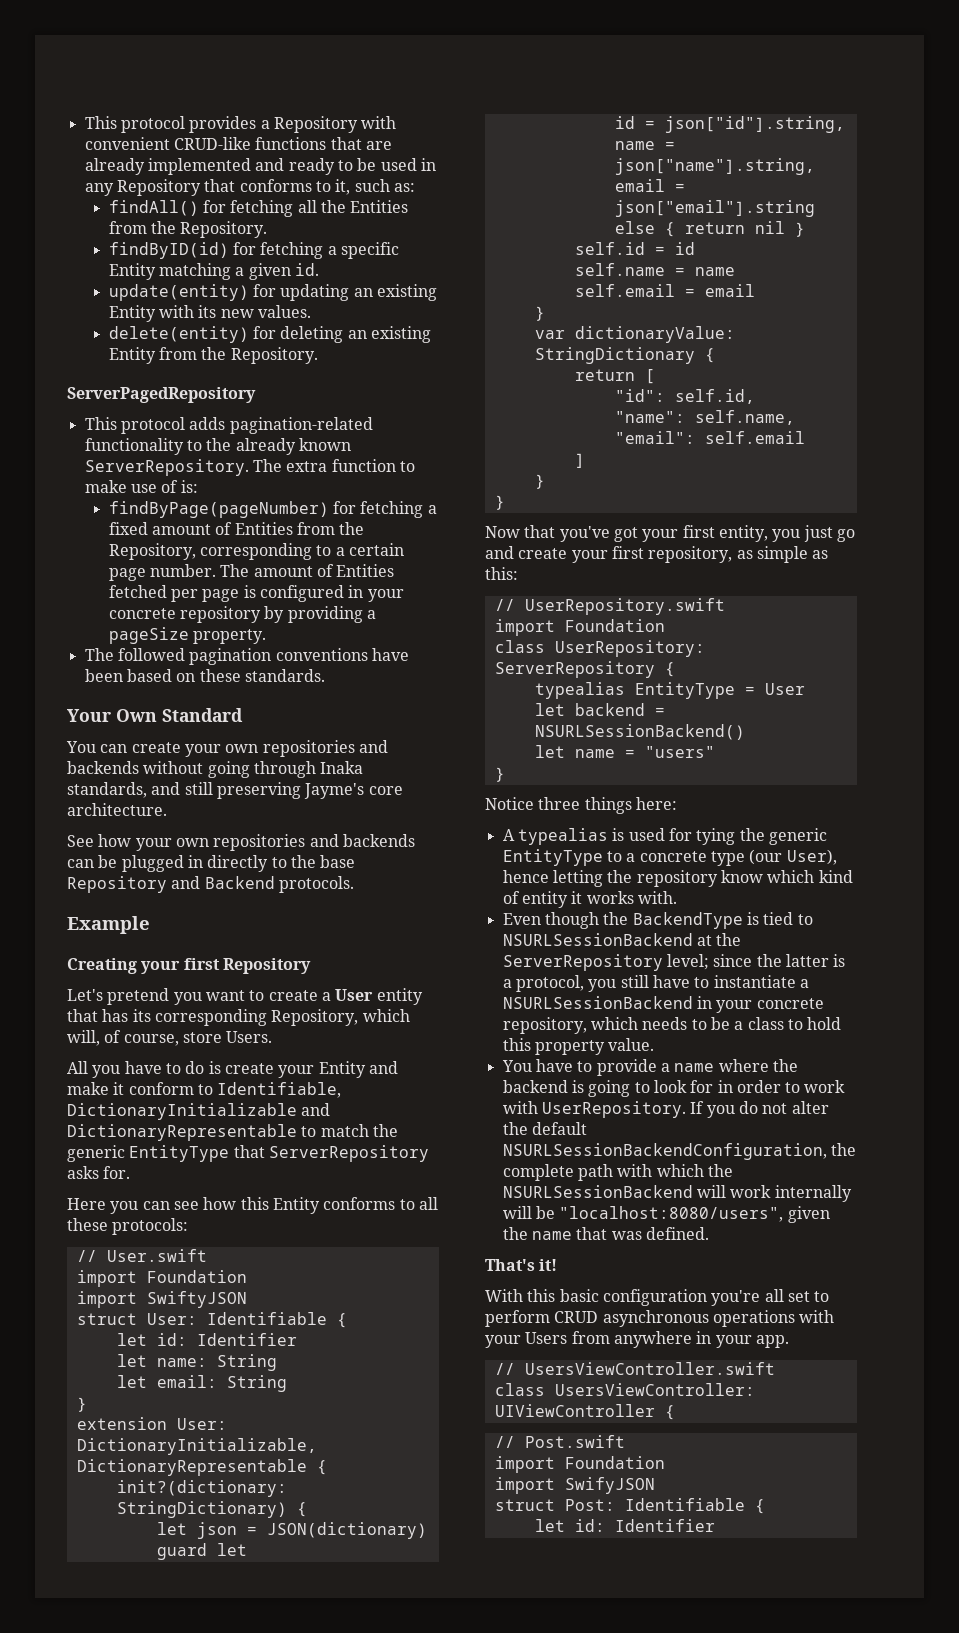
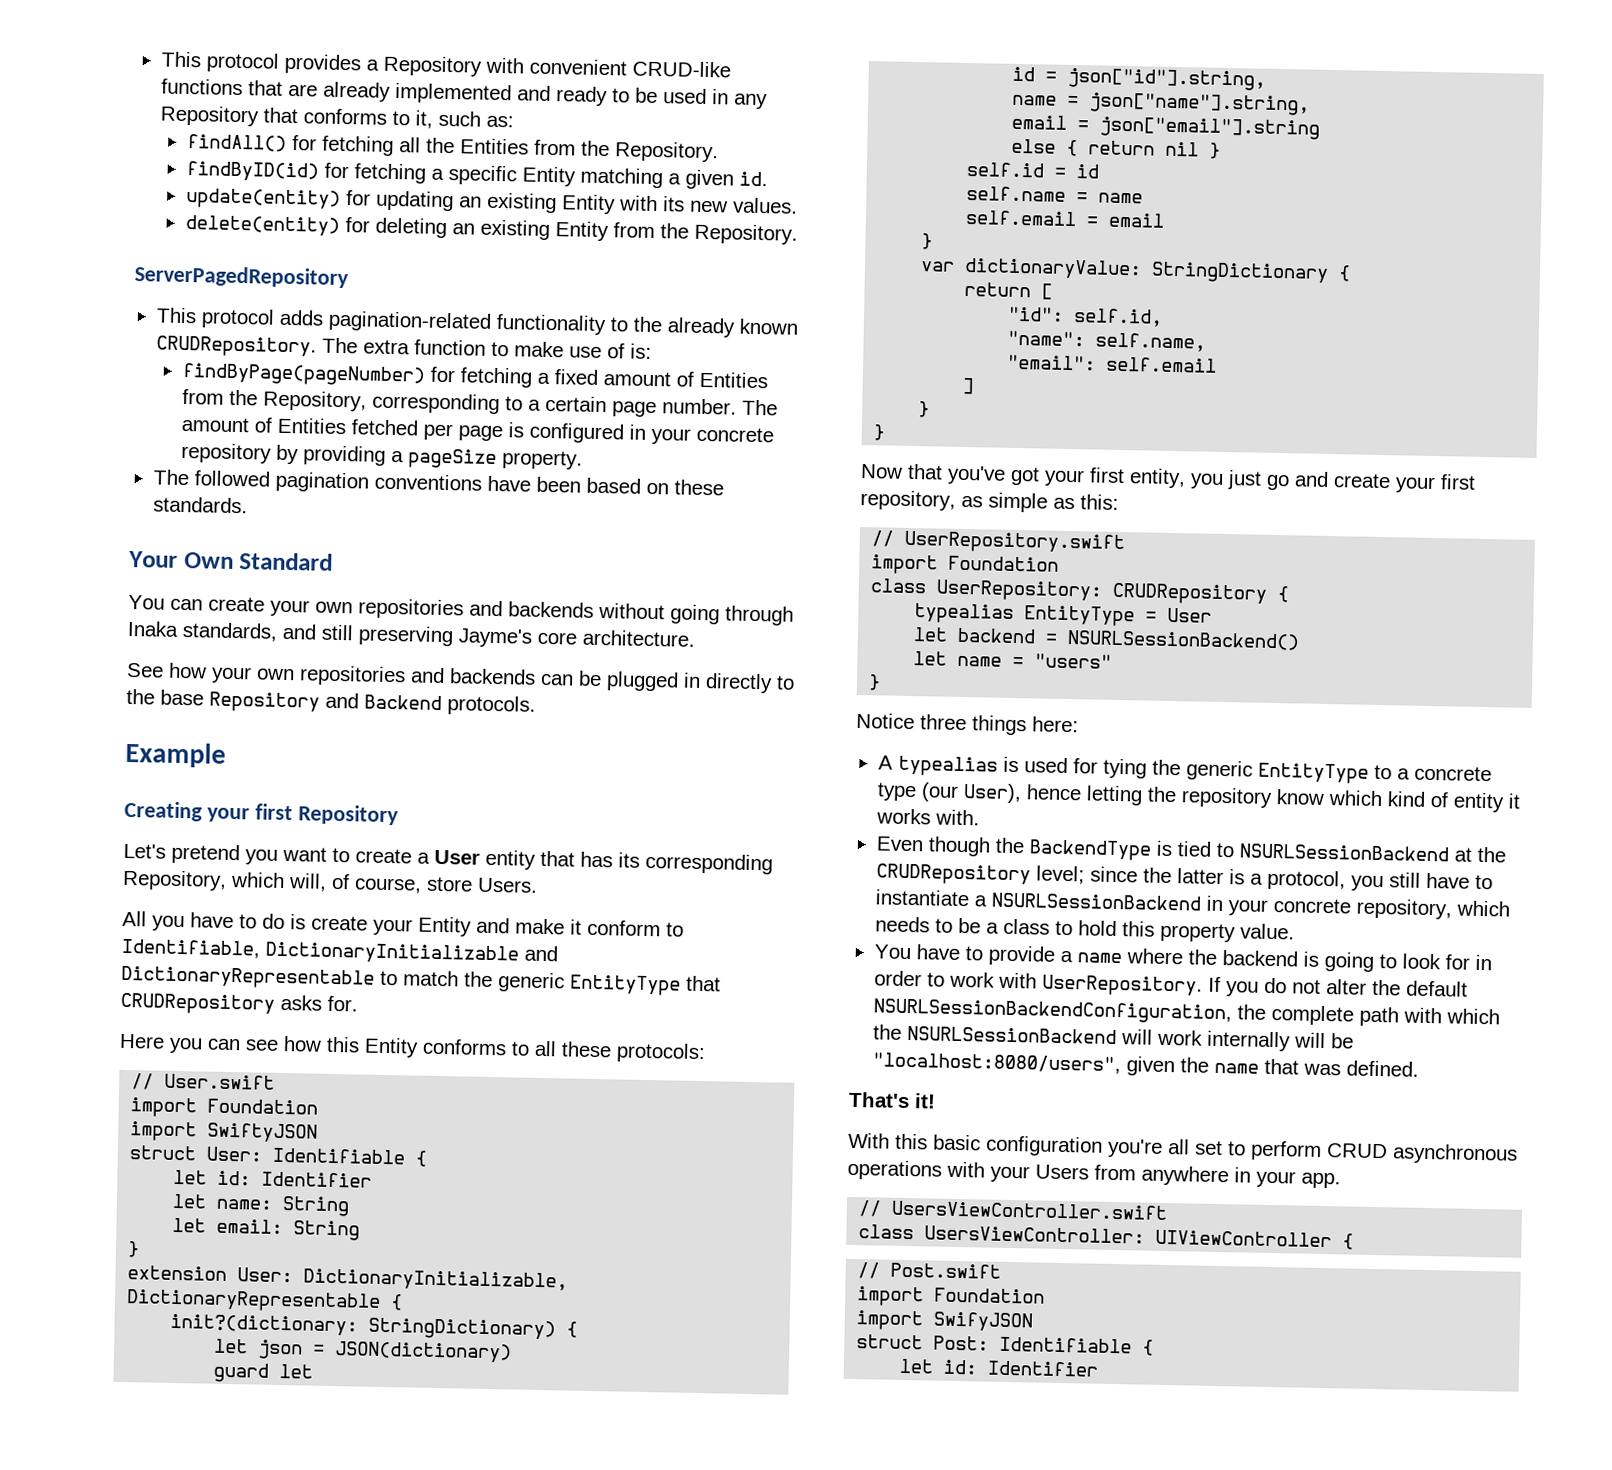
[84,459,249,476] ServerRepository. -> [155,335,317,358] CRUDRepository.
[268,1145,429,1162] ServerRepository -> [120,992,275,1015] CRUDRepository
[494,661,655,678] ServerRepository -> [1112,582,1268,605] CRUDRepository
[502,954,663,971] ServerRepository -> [875,863,1031,886] CRUDRepository

